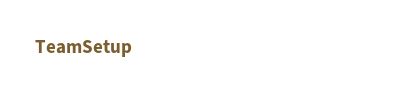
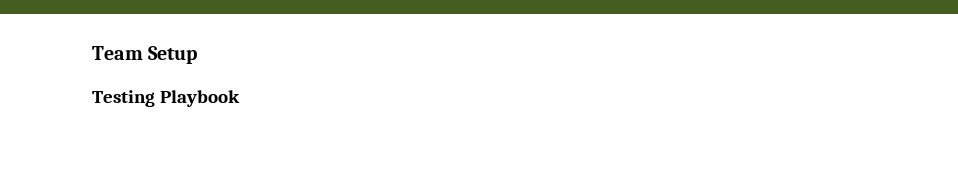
[35,40,132,57] TeamSetup -> [92,46,198,64] [92,90,240,107] Team Setup // Testing Playbook

